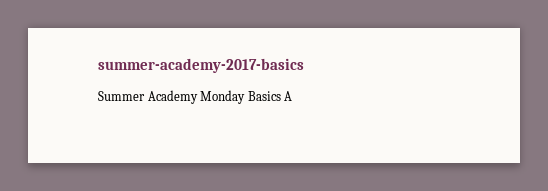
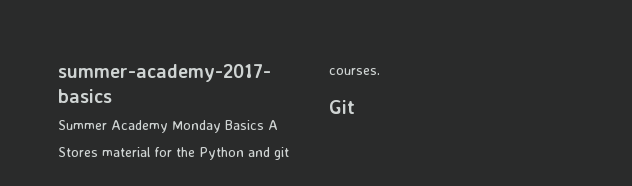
(293, 96) none -> [58,147,289,160] [329,68,380,75] [329,100,355,114] // Stores material for the Python and git courses. // Git

